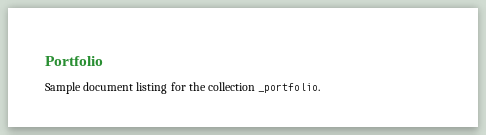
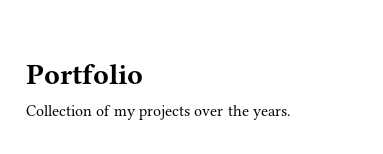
[45,82,321,94] Sample document listing for the collection _portfolio. -> [26,105,291,120] Collection of my projects over the years.

